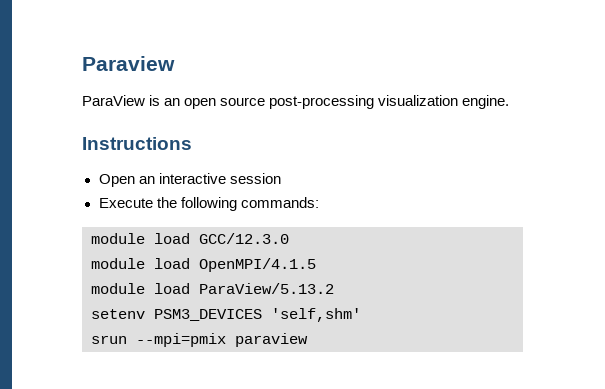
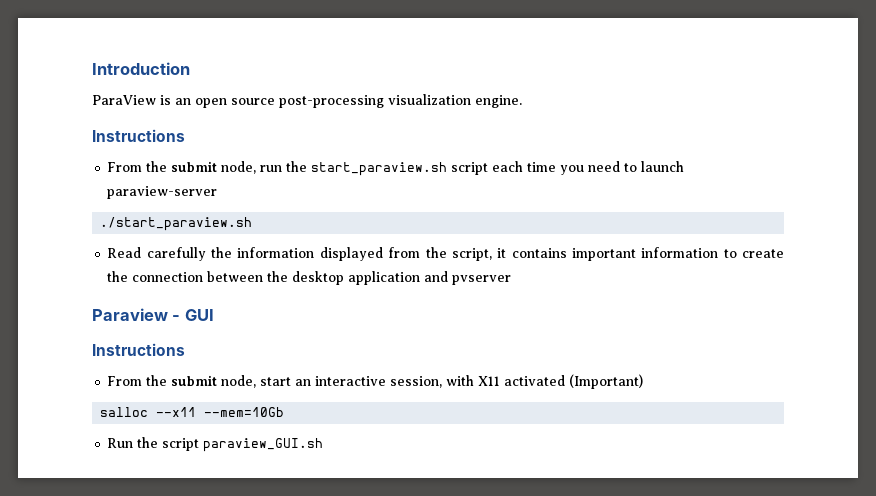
[82,56,175,71] Paraview -> [92,62,190,75] Introduction
[98,173,281,187] [98,197,319,211] [91,233,289,244] [91,258,316,272] [91,283,334,294] [91,308,361,322] [91,333,308,347] Open an interactive session // Execute the following commands: // module load GCC/12.3.0 // module load OpenMPI/4.1.5 // module load ParaView/5.13.2 // setenv PSM3_DEVICES 'self,shm' // srun --mpi=pmix paraview -> [107,161,685,176] [107,186,218,199] [100,217,253,231] [107,247,784,261] [107,271,512,285] [92,308,214,321] [92,343,185,356] [107,374,644,389] [100,407,285,417] [107,437,324,452] From the submit node, run the start_paraview.sh script each time you need to launch paraview-server // ./start_paraview.sh // Read carefully the information displayed from the script, it contains important information to create the connection between the desktop application and pvserver // Paraview - GUI // Instructions // From the submit node, start an interactive session, with X11 activated (Important) // salloc --x11 --mem=10Gb // Run the script paraview_GUI.sh

